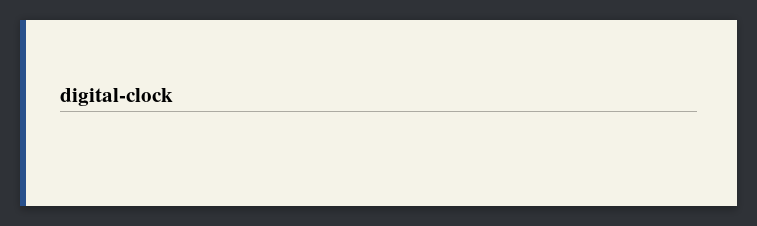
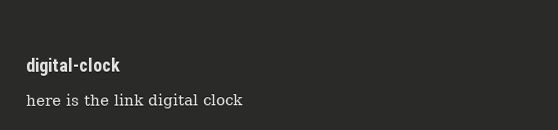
(173, 97) none -> [26,93,244,109] // here is the link digital clock

